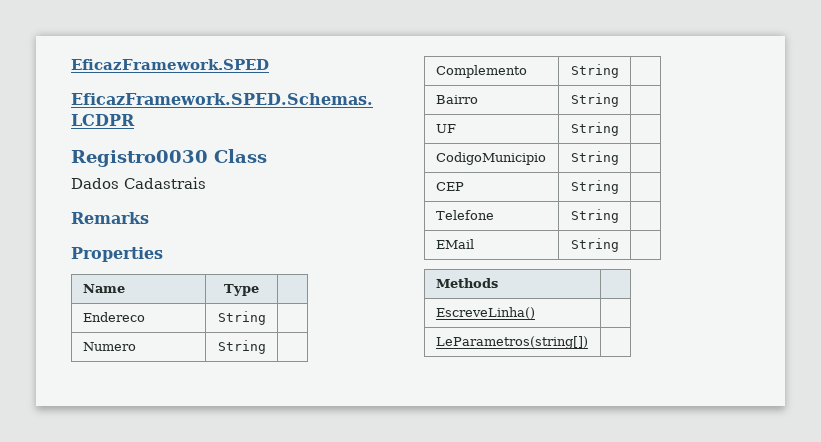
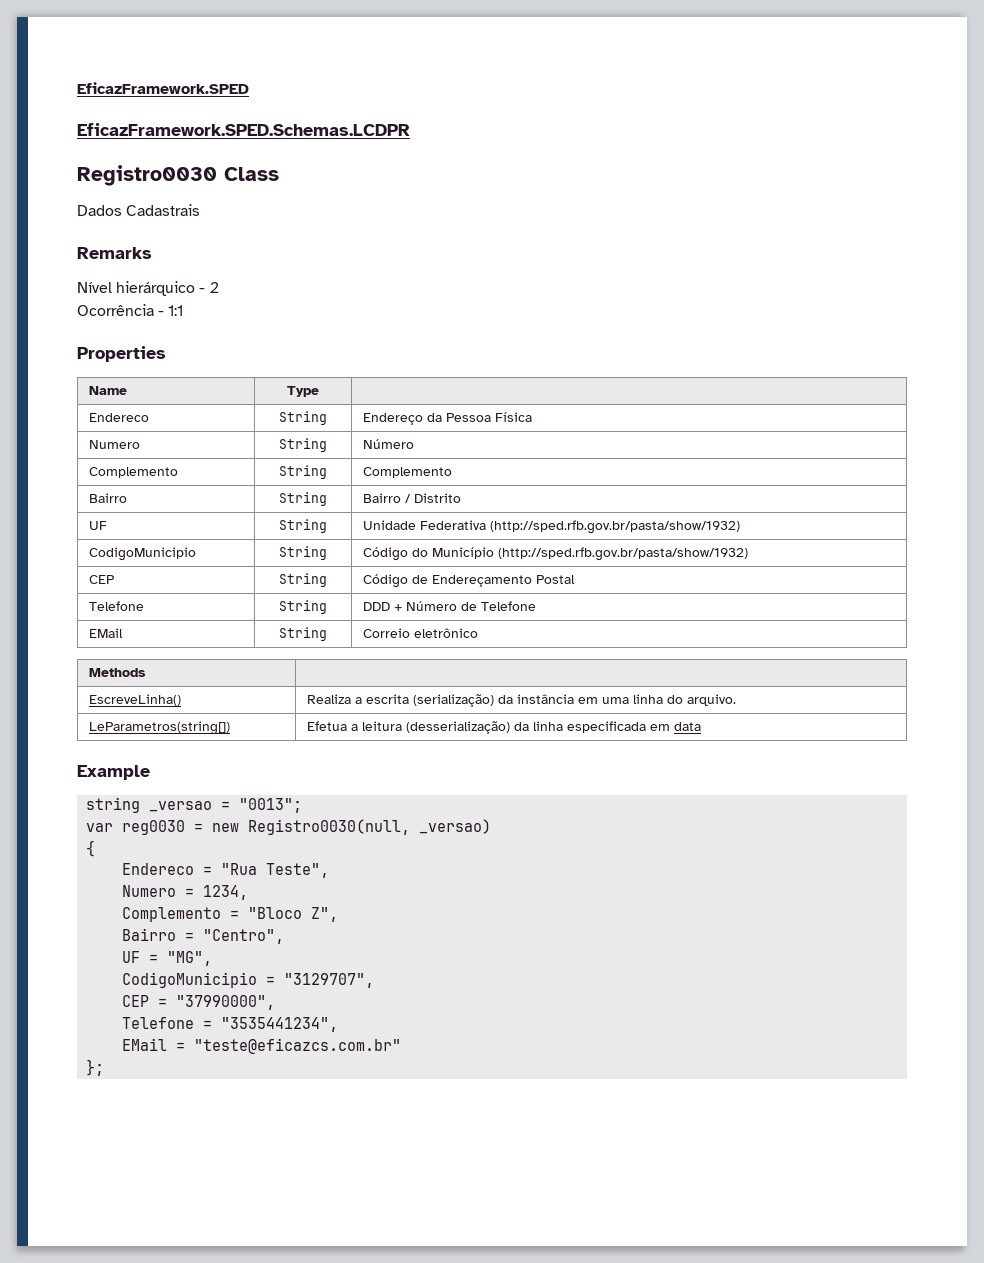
(149, 218) none -> [77,281,219,296] [77,304,184,316] // Nível hierárquico - 2 // Ocorrência - 1:1
(266, 318) none -> [362,412,532,425] Endereço da Pessoa Física
(266, 347) none -> [362,439,414,449] Número
(619, 71) none -> [362,467,452,478] Complemento
(619, 100) none -> [362,493,461,503] Bairro / Distrito
(619, 129) none -> [362,520,740,534] Unidade Federativa (http://sped.rfb.gov.br/pasta/show/1932)
[435,182,464,191] [570,180,619,194] [435,210,494,220] [570,209,619,223] // CEP | String | // Telefone | String | -> [362,547,748,561] [88,575,114,584] [279,573,327,587] [362,574,575,588] [88,601,144,611] [279,600,327,614] [362,601,536,611] Código do Município (http://sped.rfb.gov.br/pasta/show/1932) // CEP | String | Código de Endereçamento Postal // Telefone | String | DDD + Número de Telefone
(619, 245) none -> [362,628,478,638] Correio eletrônico
[435,336,588,349] // LeParametros(string[]) | -> [306,694,736,707] [88,721,230,735] [306,721,701,734] [77,765,150,780] [86,797,303,813] [86,819,492,835] [86,840,96,857] [122,863,330,878] [122,885,249,900] [122,907,339,922] [122,928,285,944] [122,951,213,966] [122,972,375,988] [122,995,276,1010] [122,1017,339,1032] [122,1038,402,1054] [86,1059,105,1076] Realiza a escrita (serialização) da instância em uma linha do arquivo. // LeParametros(string[]) | Efetua a leitura (desserialização) da linha especificada em data // Example // string _versao = "0013"; // var reg0030 = new Registro0030(null, _versao) // { // Endereco = "Rua Teste", // Numero = 1234, // Complemento = "Bloco Z", // Bairro = "Centro", // UF = "MG", // CodigoMunicipio = "3129707", // CEP = "37990000", // Telefone = "3535441234", // EMail = "teste@eficazcs.com.br" // };

